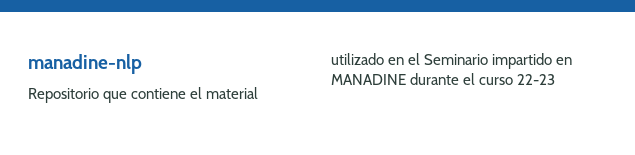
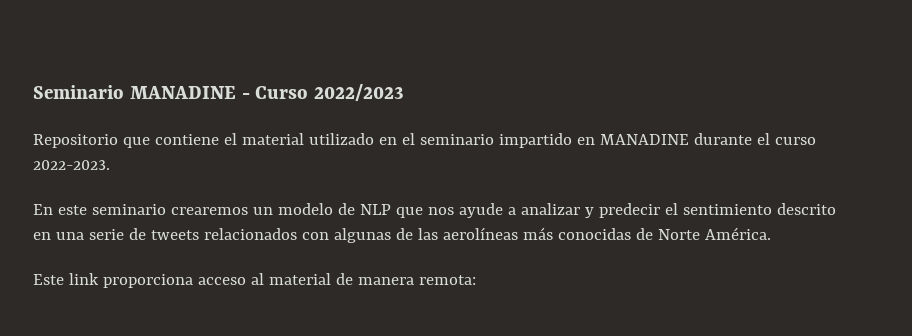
[28,54,142,74] manadine-nlp -> [33,84,405,101] Seminario MANADINE - Curso 2022/2023
[424,54,489,65] Seminario -> [419,134,494,145] seminario
[517,74,556,85] 22-23 -> [33,160,110,170] [33,203,836,218] [33,227,771,243] [33,273,476,288] 2022-2023. // En este seminario crearemos un modelo de NLP que nos ayude a analizar y predecir el sentimiento descrito en una serie de tweets relacionados con algunas de las aerolíneas más conocidas de Norte América. // Este link proporciona acceso al material de manera remota:

